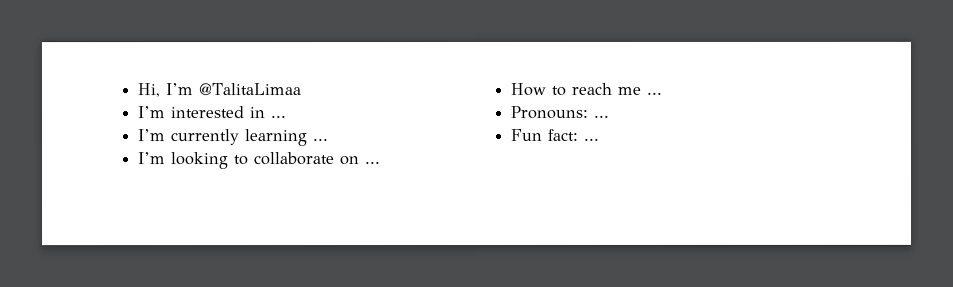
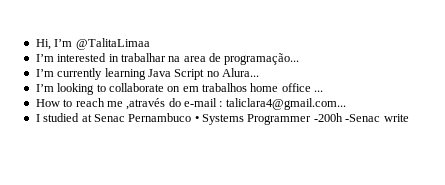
[270,115,287,119] ... -> [120,53,300,65] trabalhar na area de programação...
[312,138,329,142] ... -> [147,68,259,80] Java Script no Alura...
(361, 161) none -> [182,83,311,92] em trabalhos home office
[646,91,663,95] [510,105,610,119] [510,128,600,141] ... // Pronouns: ... // Fun fact: ... -> [126,98,346,110] [35,113,409,125] ,através do e-mail : taliclara4@gmail.com... // I studied at Senac Pernambuco • Systems Programmer -200h -Senac write

